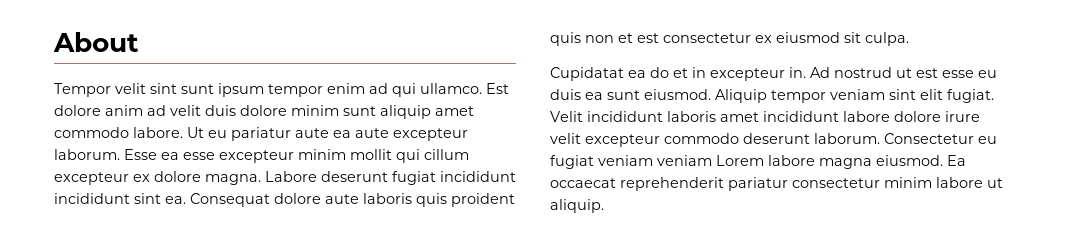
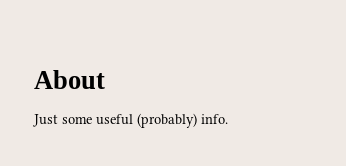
[54,83,509,97] [54,105,474,119] [54,127,468,141] [54,149,469,163] [54,171,516,185] [54,193,515,207] [550,32,909,46] [550,67,997,81] [550,89,994,103] [550,111,980,122] [550,133,997,147] [550,155,966,169] [550,177,1003,191] [550,199,604,213] Tempor velit sint sunt ipsum tempor enim ad qui ullamco. Est dolore anim ad velit duis dolore minim sunt aliquip amet commodo labore. Ut eu pariatur aute ea aute excepteur laborum. Esse ea esse excepteur minim mollit qui cillum excepteur ex dolore magna. Labore deserunt fugiat incididunt incididunt sint ea. Consequat dolore aute laboris quis proident quis non et est consectetur ex eiusmod sit culpa. // Cupidatat ea do et in excepteur in. Ad nostrud ut est esse eu duis ea sunt eiusmod. Aliquip tempor veniam sint elit fugiat. Velit incididunt laboris amet incididunt labore dolore irure velit excepteur commodo deserunt laborum. Consectetur eu fugiat veniam veniam Lorem labore magna eiusmod. Ea occaecat reprehenderit pariatur consectetur minim labore ut aliquip. -> [33,113,228,128] Just some useful (probably) info.

